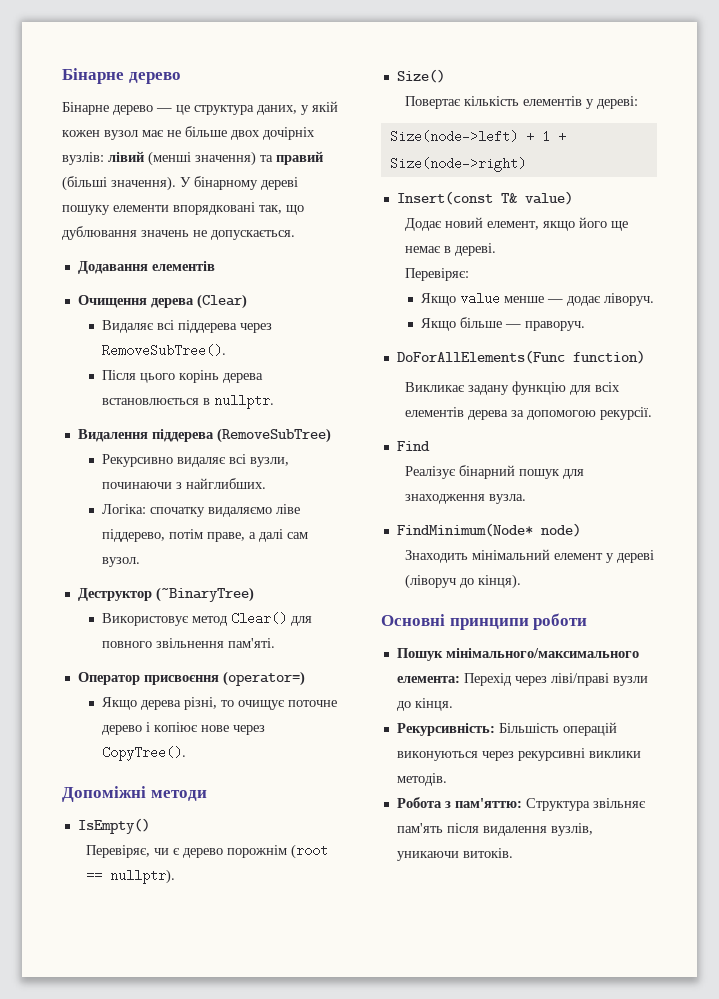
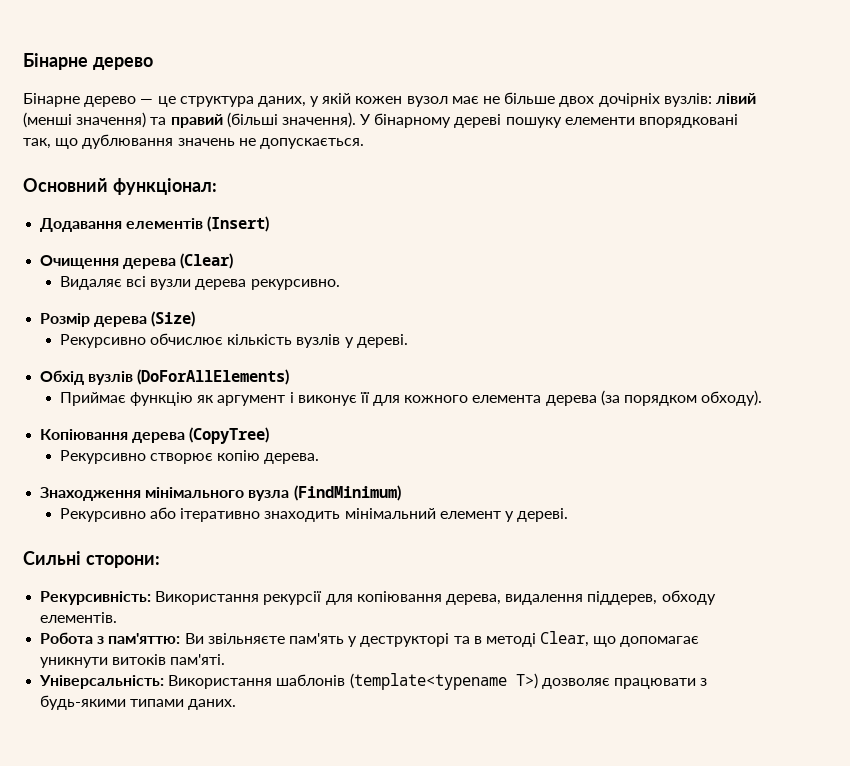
(295, 235) none -> [23,178,217,195] // Основний функціонал:
(215, 266) none -> [207,216,270,232] (Insert)
[177,320,272,333] [101,344,226,357] [101,370,263,383] [101,395,274,409] [77,428,331,443] [101,454,289,467] [101,478,266,489] [101,504,300,517] [101,529,308,542] [101,557,140,567] [77,587,254,602] [101,612,312,626] [101,638,275,648] [77,671,305,686] [101,697,337,710] [101,722,265,735] [101,746,186,761] [62,786,207,802] [77,818,150,834] [86,844,329,859] [86,869,176,884] [396,69,445,83] [405,96,639,109] [389,130,566,143] [389,157,526,172] [396,191,573,205] [405,217,629,231] [405,243,497,256] [405,268,470,281] [420,292,654,306] [420,317,585,331] [396,350,645,364] [405,381,621,395] [405,407,653,420] [396,441,430,451] [405,465,585,479] [405,494,527,504] [396,523,581,537] [405,549,655,563] [405,574,522,589] [381,613,588,630] [396,648,639,661] [396,673,648,686] [396,698,453,711] [396,722,617,736] [396,748,641,761] [396,773,447,786] [396,797,645,811] [396,823,593,836] [396,848,513,861] піддерева через RemoveSubTree(). // Після цього корінь дерева встановлюється в nullptr. // Видалення піддерева (RemoveSubTree) // Рекурсивно видаляє всі вузли, починаючи з найглибших. // Логіка: спочатку видаляємо ліве піддерево, потім праве, а далі сам вузол. // Деструктор (~BinaryTree) // Використовує метод Clear() для повного звільнення пам'яті. // Оператор присвоєння (operator=) // Якщо дерева різні, то очищує поточне дерево і копіює нове через CopyTree(). // Допоміжні методи // IsEmpty() // Перевіряє, чи є дерево порожнім (root == nullptr). // Size() // Повертає кількість елементів у дереві: // Size(node->left) + 1 + Size(node->right) // Insert(const T& value) // Додає новий елемент, якщо його ще немає в дереві. // Перевіряє: // Якщо value менше — додає ліворуч. // Якщо більше — праворуч. // DoForAllElements(Func function) // Викликає задану функцію для всіх елементів дерева за допомогою рекурсії. // Find // Реалізує бінарний пошук для знаходження вузла. // FindMinimum(Node* node) // Знаходить мінімальний елемент у дереві (ліворуч до кінця). // Основні принципи роботи // Пошук мінімального/максимального елемента: Перехід через ліві/праві вузли до кінця. // Рекурсивність: Більшість операцій виконуються через рекурсивні виклики методів. // Робота з пам'яттю: Структура звільняє пам'ять після видалення вузлів, уникаючи витоків. -> [150,279,340,290] [40,311,196,327] [59,333,408,348] [40,369,290,385] [59,390,763,406] [40,427,270,444] [59,450,320,464] [40,485,401,501] [59,507,569,522] [23,551,160,568] [40,590,716,605] [40,612,118,623] [40,631,700,647] [40,654,226,668] [39,673,708,690] [40,695,237,710] вузли дерева рекурсивно. // Розмір дерева (Size) // Рекурсивно обчислює кількість вузлів у дереві. // Обхід вузлів (DoForAllElements) // Приймає функцію як аргумент і виконує її для кожного елемента дерева (за порядком обходу). // Копіювання дерева (CopyTree) // Рекурсивно створює копію дерева. // Знаходження мінімального вузла (FindMinimum) // Рекурсивно або ітеративно знаходить мінімальний елемент у дереві. // Сильні сторони: // Рекурсивність: Використання рекурсії для копіювання дерева, видалення піддерев, обходу елементів. // Робота з пам'яттю: Ви звільняєте пам'ять у деструкторі та в методі Clear, що допомагає уникнути витоків пам'яті. // Універсальність: Використання шаблонів (template<typename T>) дозволяє працювати з будь-якими типами даних.

